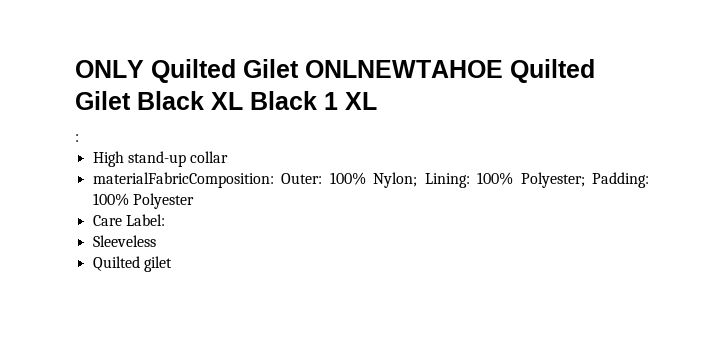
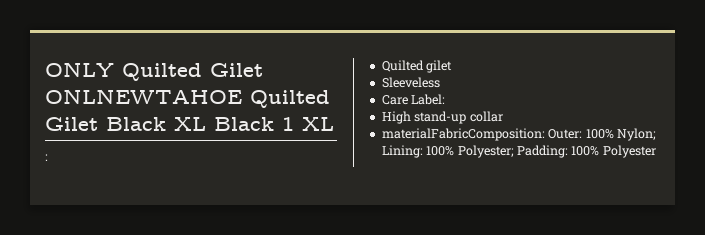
(79, 138) none -> [381,60,453,73] [381,77,440,88] [381,94,446,105] // Quilted gilet // Sleeveless // Care Label:
[92,214,165,226] [92,235,156,247] [92,256,172,272] // Care Label: // Sleeveless // Quilted gilet -> (656, 151) none

